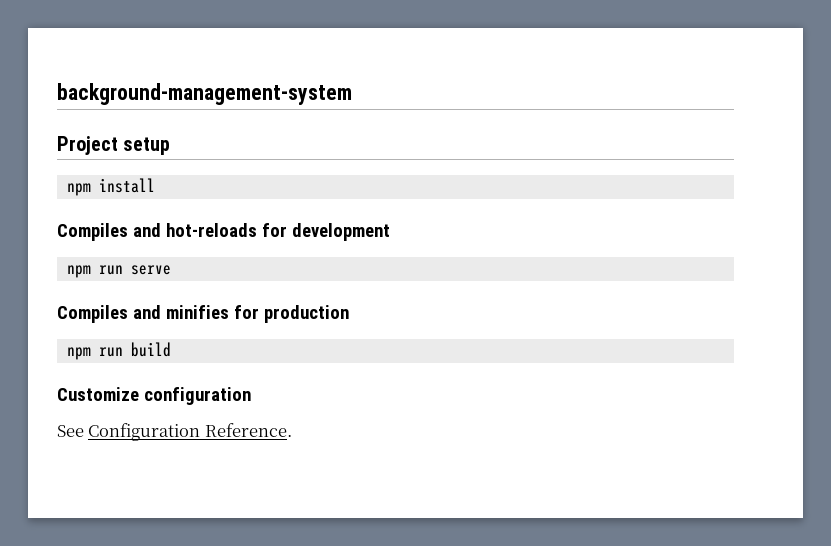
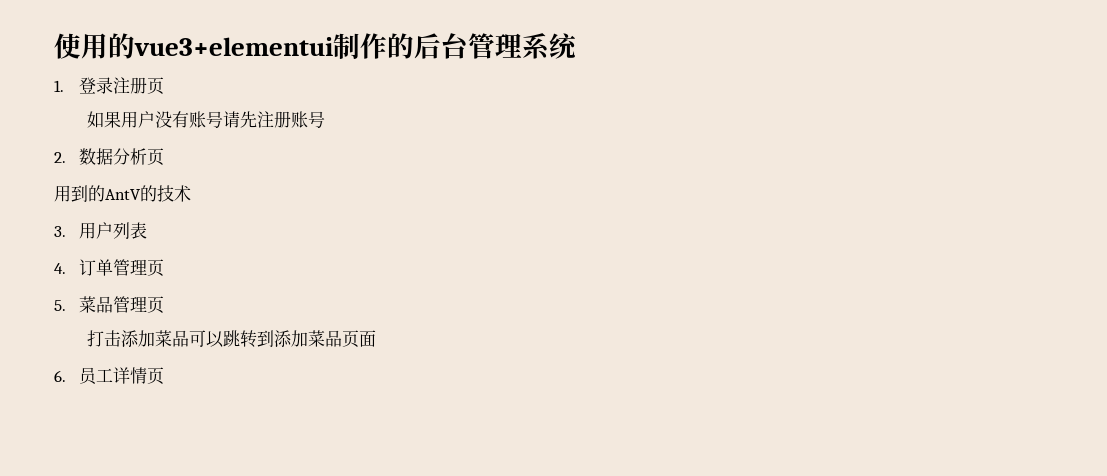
[57,83,352,105] [57,136,171,155] [66,178,155,196] [57,223,390,241] [66,265,171,278] [57,305,349,323] [66,342,171,360] [57,387,251,405] [57,423,292,441] background-management-system // Project setup // npm install // Compiles and hot-reloads for development // npm run serve // Compiles and minifies for production // npm run build // Customize configuration // See Configuration Reference. -> [54,33,577,60] [54,77,164,95] [86,111,325,128] [54,148,164,166] [54,185,191,202] [54,222,147,239] [54,259,164,277] [54,296,164,314] [86,330,376,348] [54,367,164,385] 使用的vue3+elementui制作的后台管理系统 // 1.登录注册页 // 如果用户没有账号请先注册账号 // 2.数据分析页 // 用到的AntV的技术 // 3.用户列表 // 4.订单管理页 // 5.菜品管理页 // 打击添加菜品可以跳转到添加菜品页面 // 6.员工详情页

